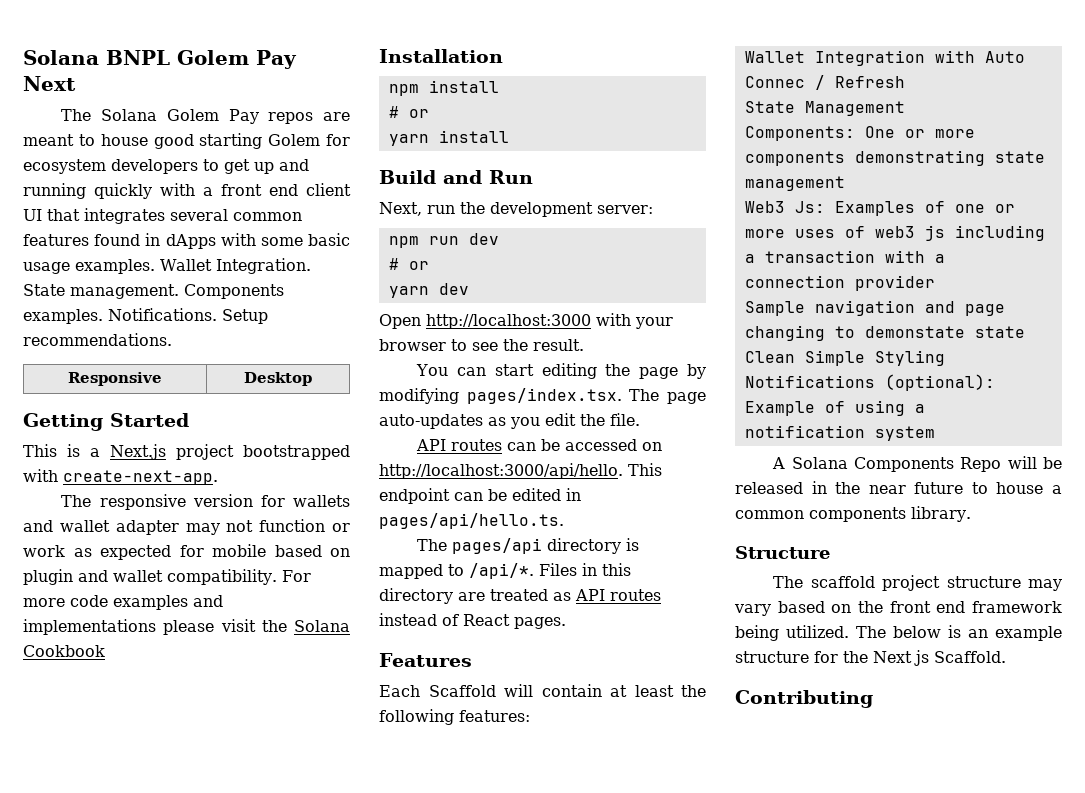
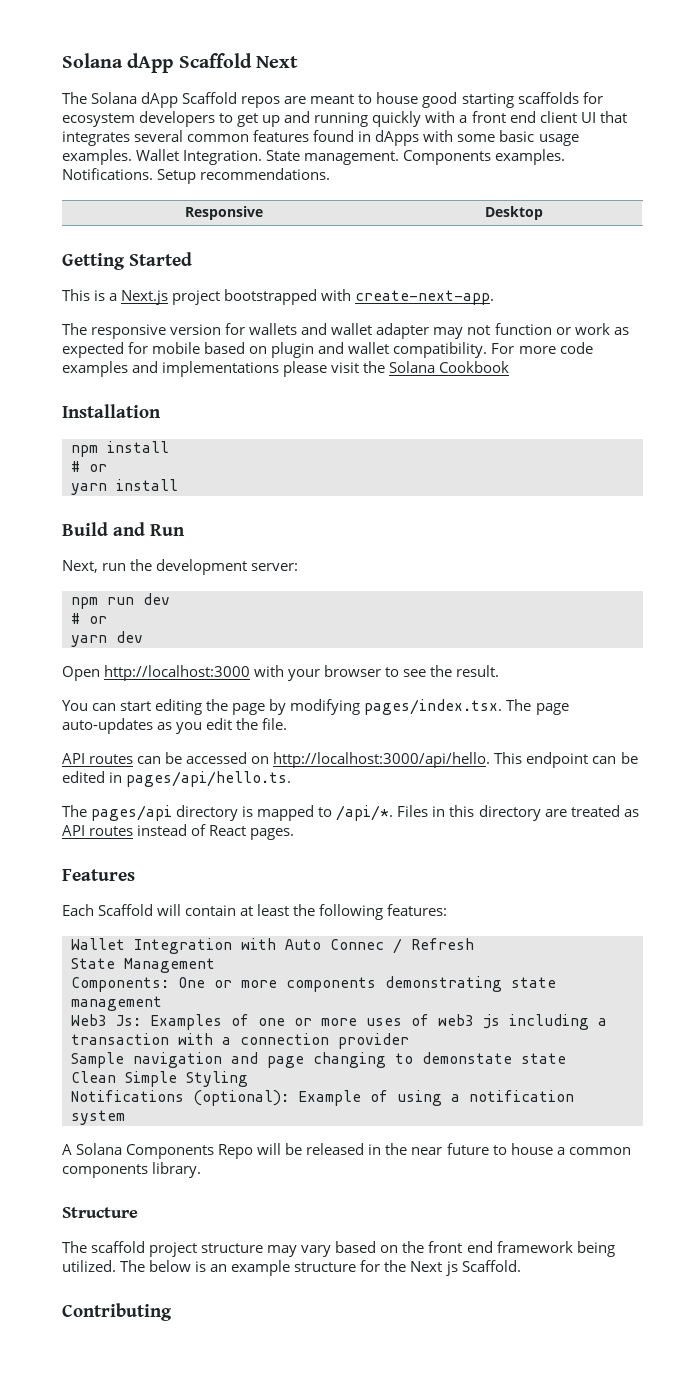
[23,50,297,69] Solana BNPL Golem Pay -> [62,53,252,73] Solana dApp Scaffold
[166,109,259,124] Golem Pay -> [141,92,238,108] dApp Scaffold
[268,134,321,146] Golem -> [517,92,579,104] scaffolds

